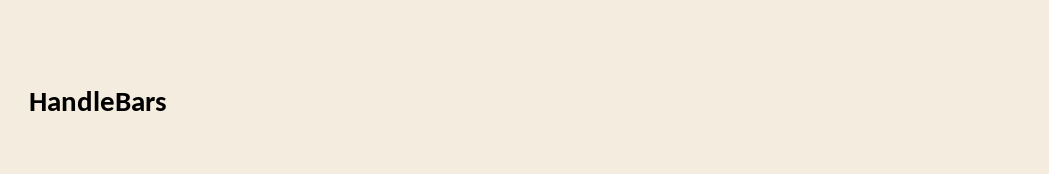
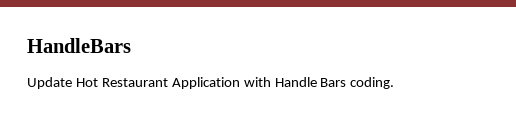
(167, 101) none -> [27,77,395,89] // Update Hot Restaurant Application with Handle Bars coding.

